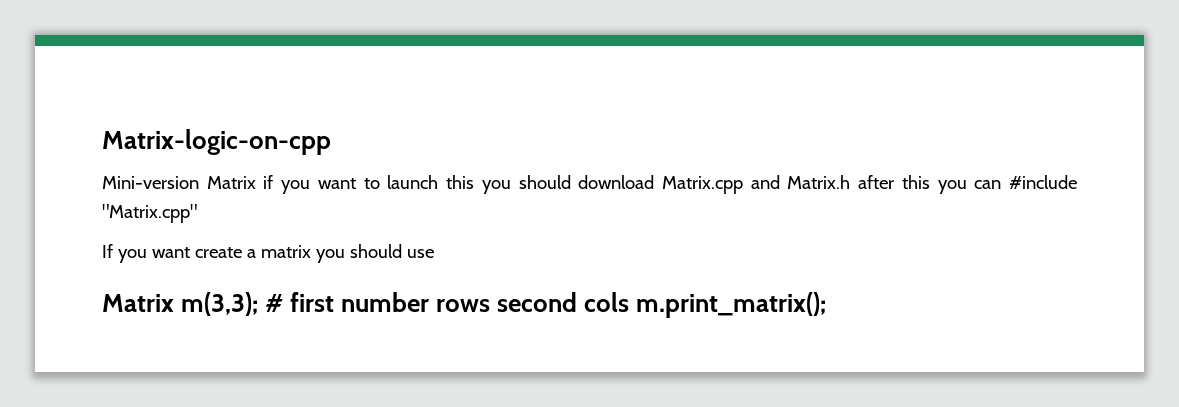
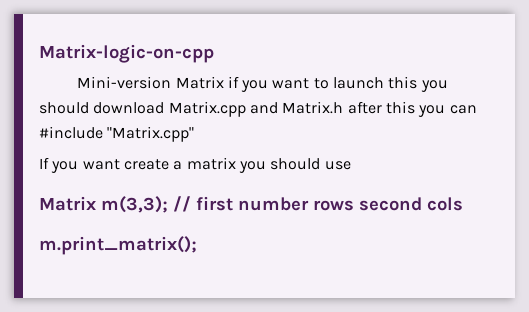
[265,294,284,312] # -> [173,196,191,212] //
(630, 302) none -> (463, 204) //

